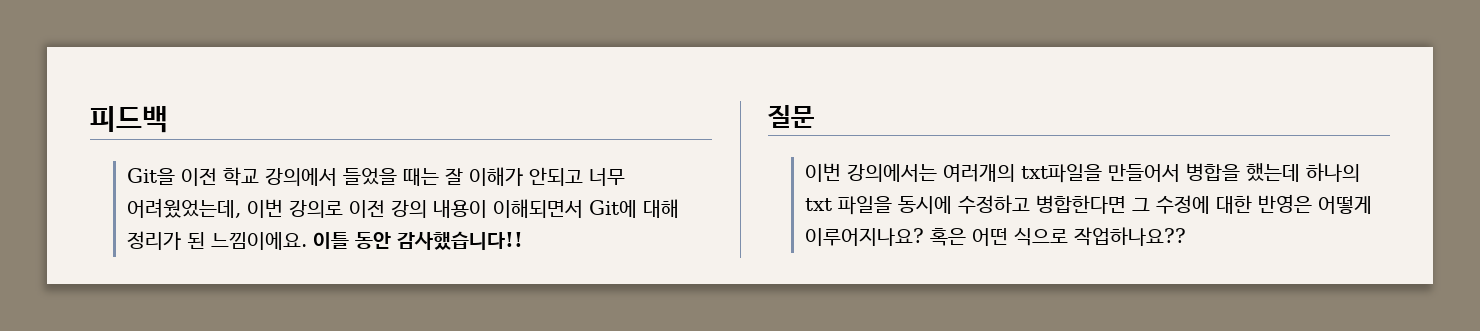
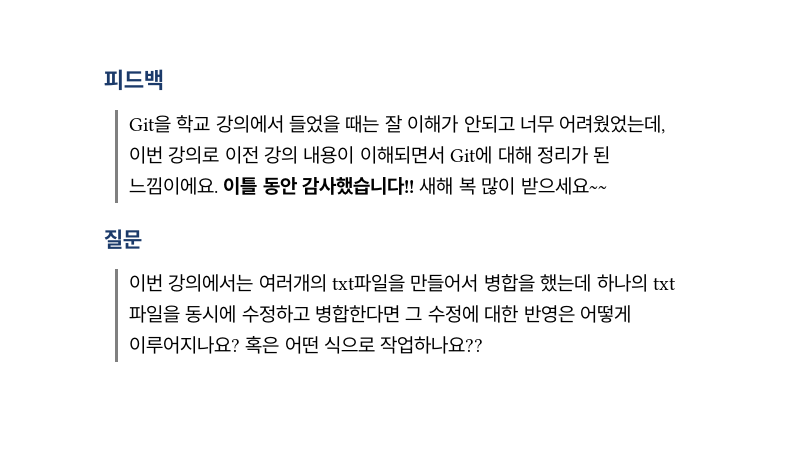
[181,168,218,186] 이전 -> (171, 124) none
(524, 240) none -> [419,177,607,195] 새해 복 많이 받으세요~~

